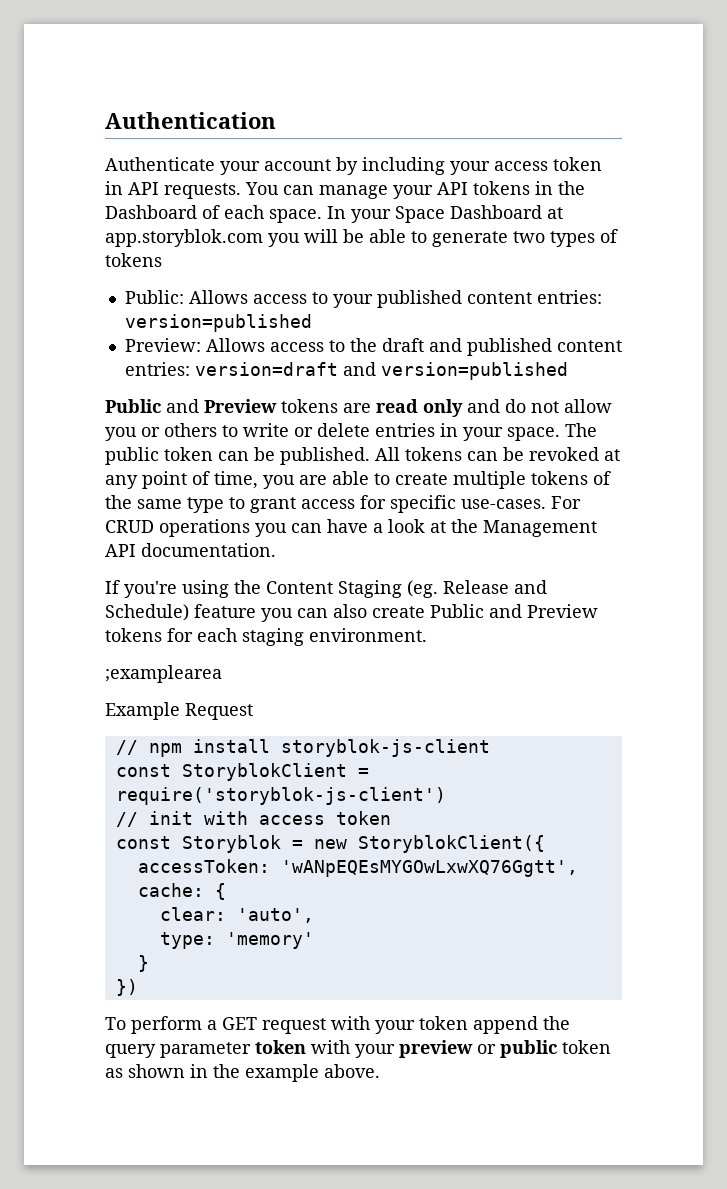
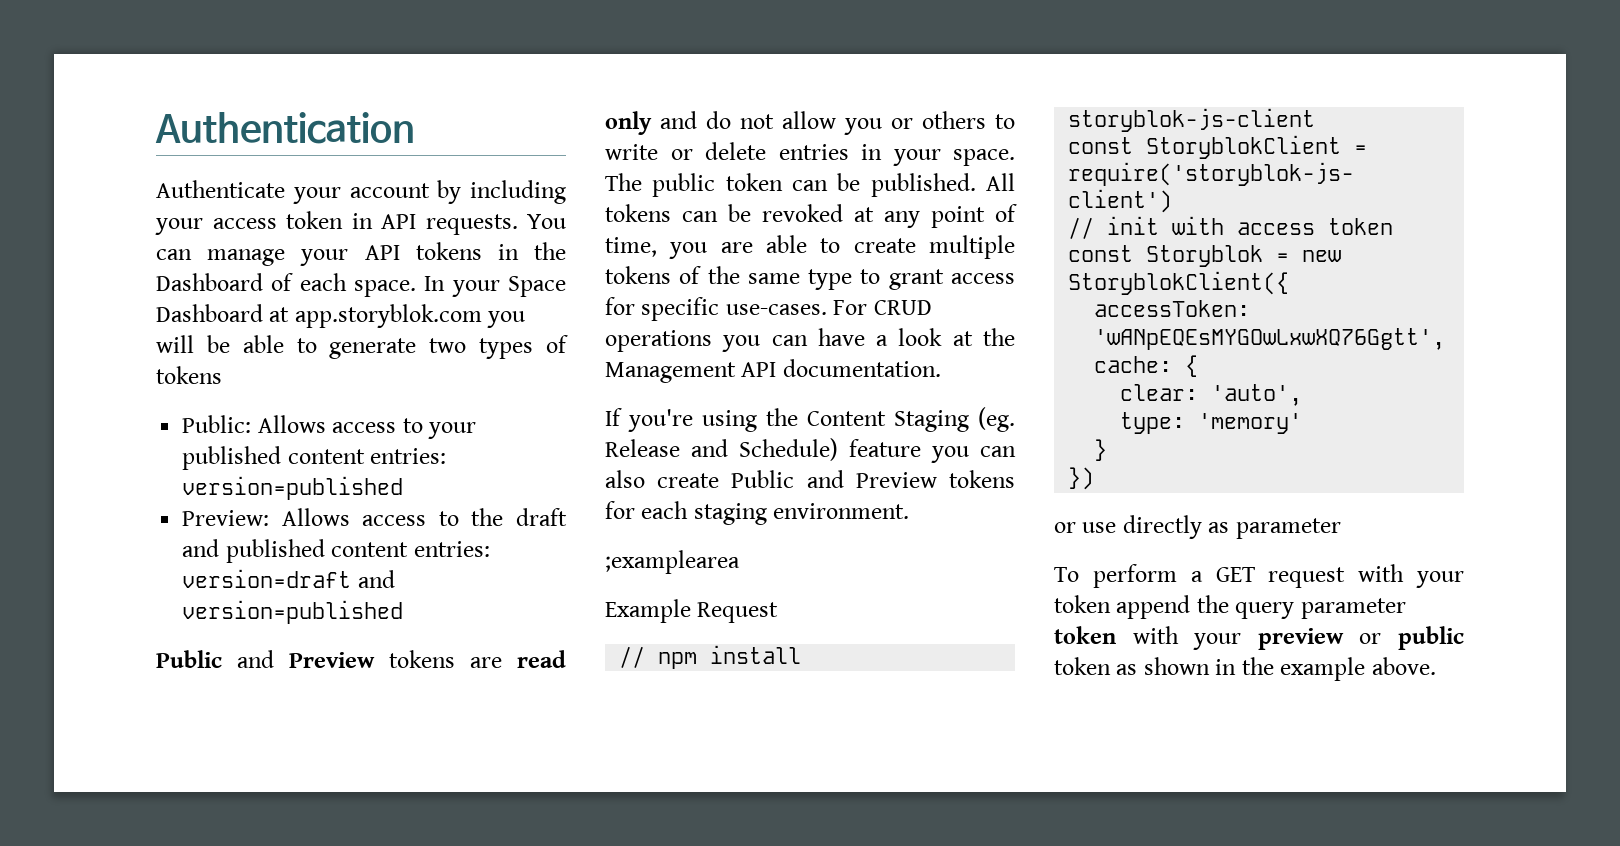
(138, 987) none -> [1054,515,1341,539] // or use directly as parameter

